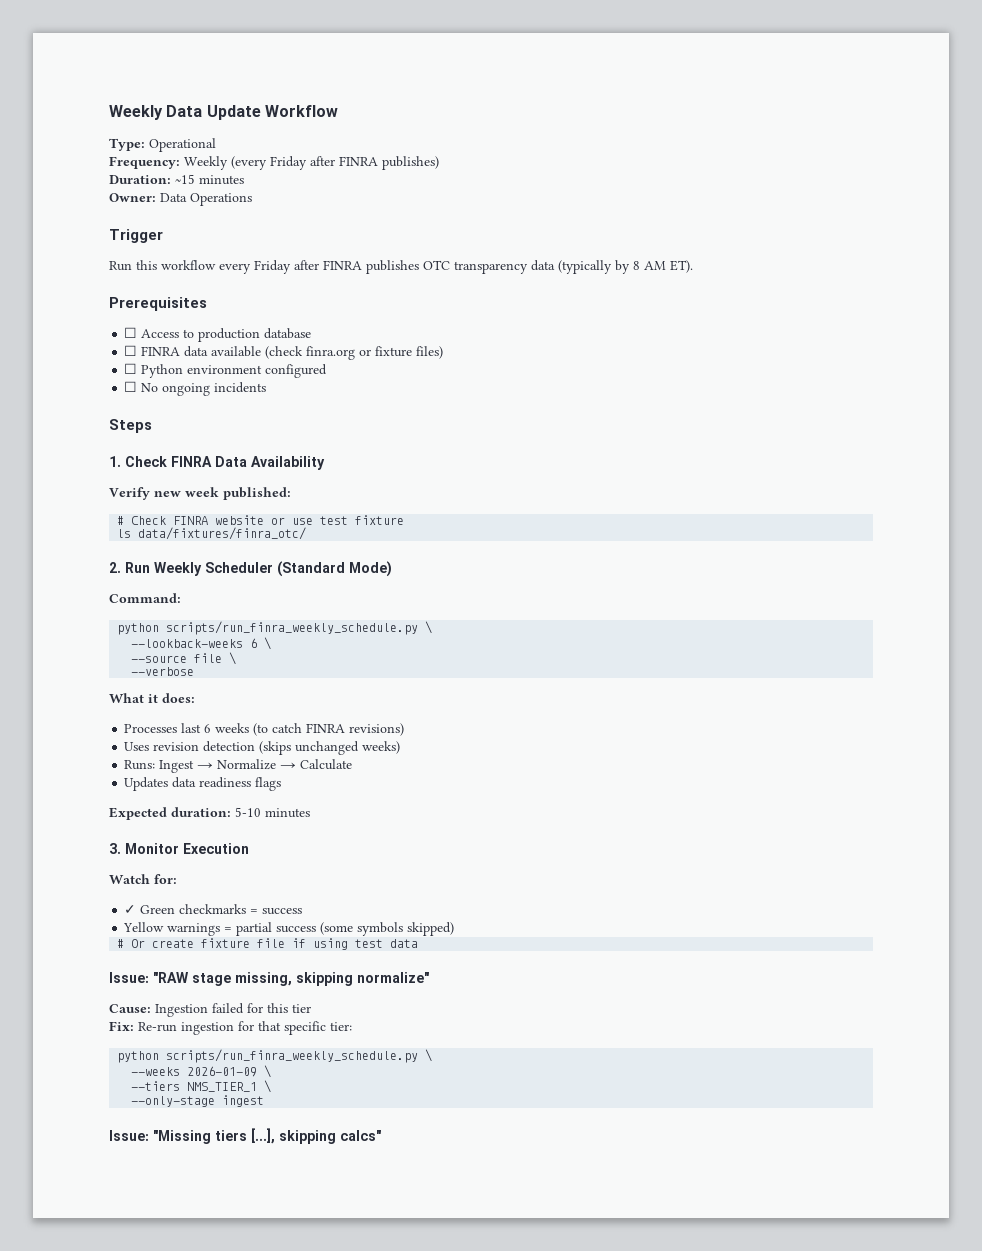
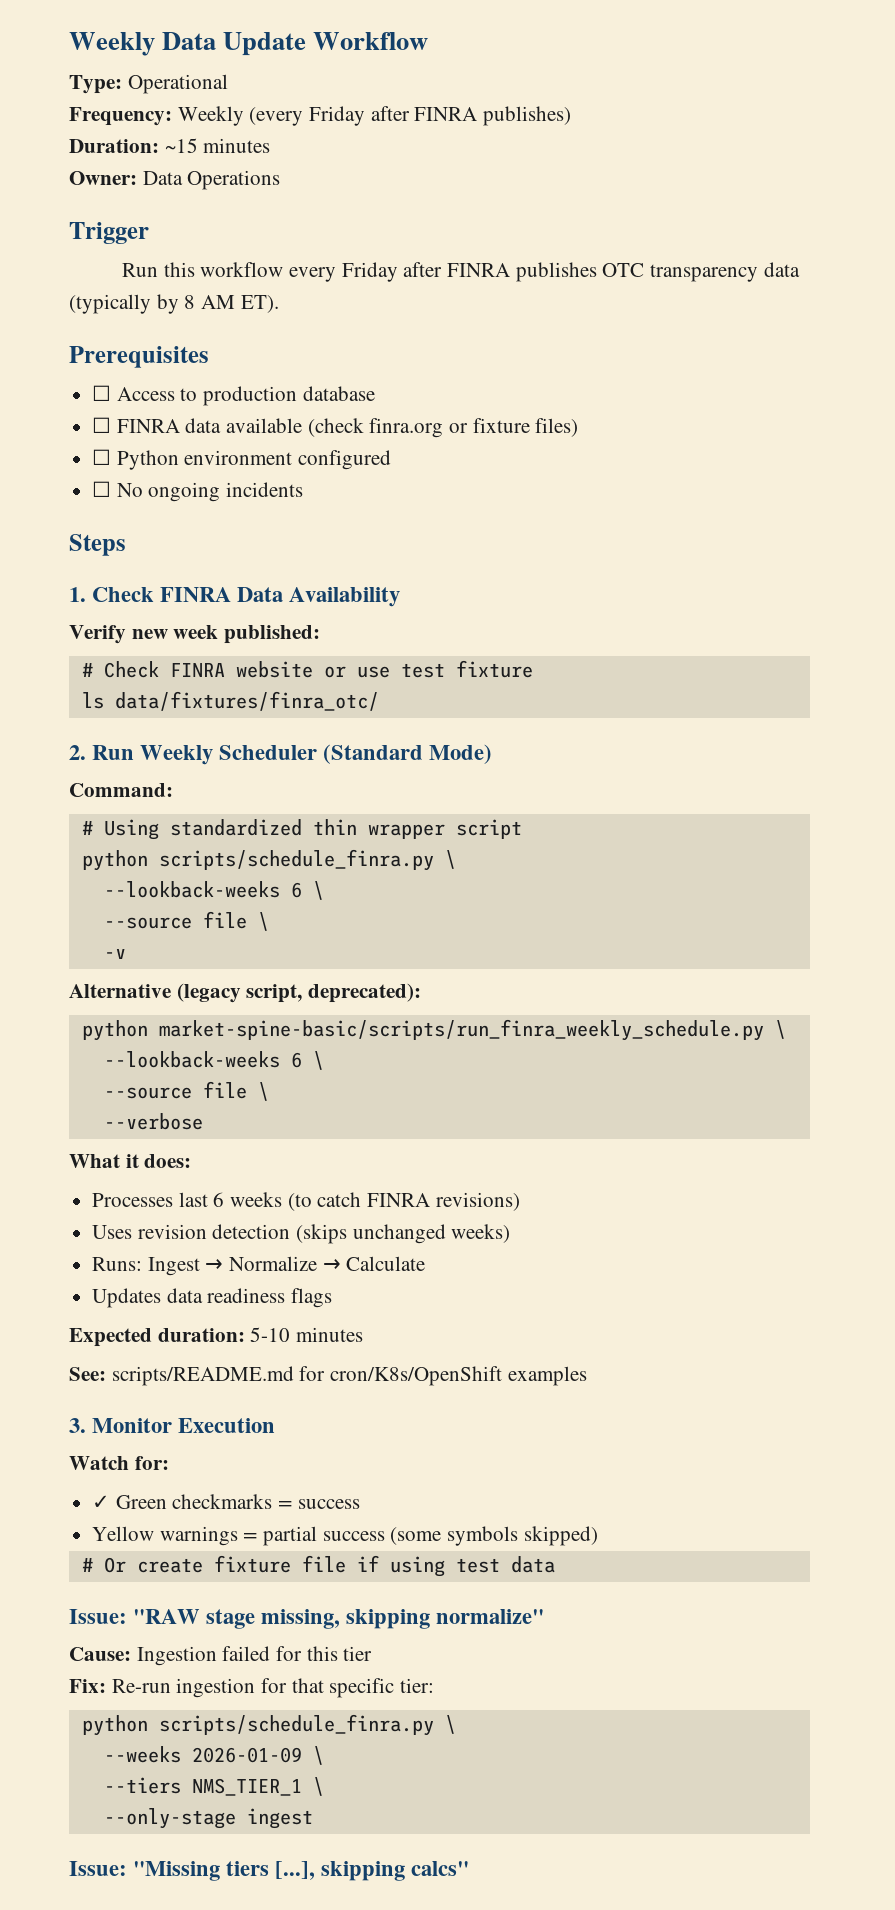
[117,621,419,635] python scripts/run_finra_weekly_schedule.py -> [81,819,522,840] [81,849,456,871] [103,881,324,900] [103,911,269,931] [103,949,126,959] [69,983,422,1003] [81,1019,764,1041] # Using standardized thin wrapper script // python scripts/schedule_finra.py \ // --lookback-weeks 6 \ // --source file \ // -v // Alternative (legacy script, deprecated): // python market-spine-basic/scripts/run_finra_weekly_schedule.py
(310, 813) none -> [69,1366,587,1386] // See: scripts/README.md for cron/K8s/OpenShift examples
[166,1049,419,1063] scripts/run_finra_weekly_schedule.py -> [158,1714,434,1736] scripts/schedule_finra.py

